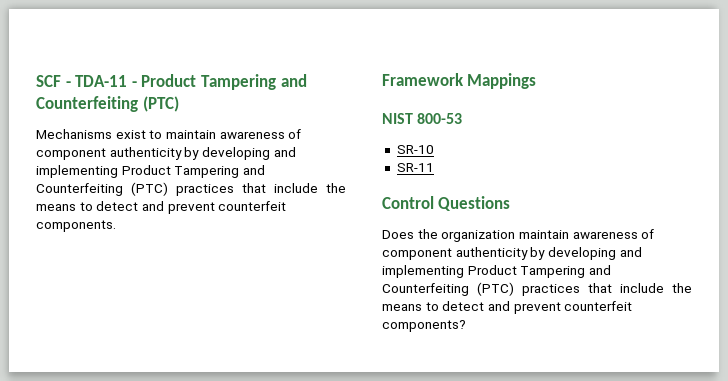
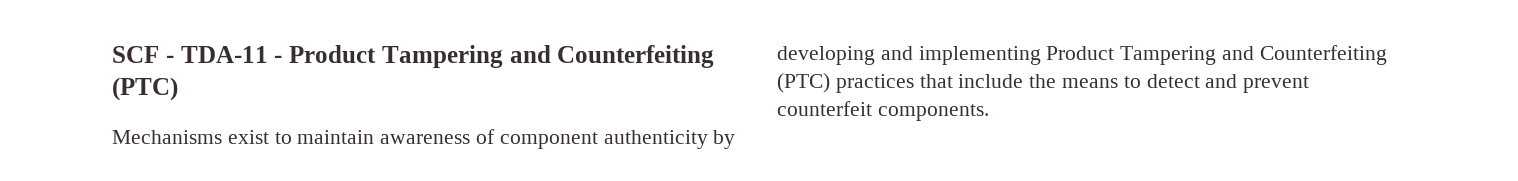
[382,73,537,89] [382,113,463,124] [396,145,434,154] [396,163,434,172] [382,196,511,211] [382,229,655,242] [382,247,642,260] [382,265,611,278] [382,282,692,296] [382,301,633,314] [382,320,466,332] // Framework Mappings // NIST 800-53 // SR-10 // SR-11 // Control Questions // Does the organization maintain awareness of component authenticity by developing and implementing Product Tampering and Counterfeiting (PTC) practices that include the means to detect and prevent counterfeit components? -> (989, 112) none

